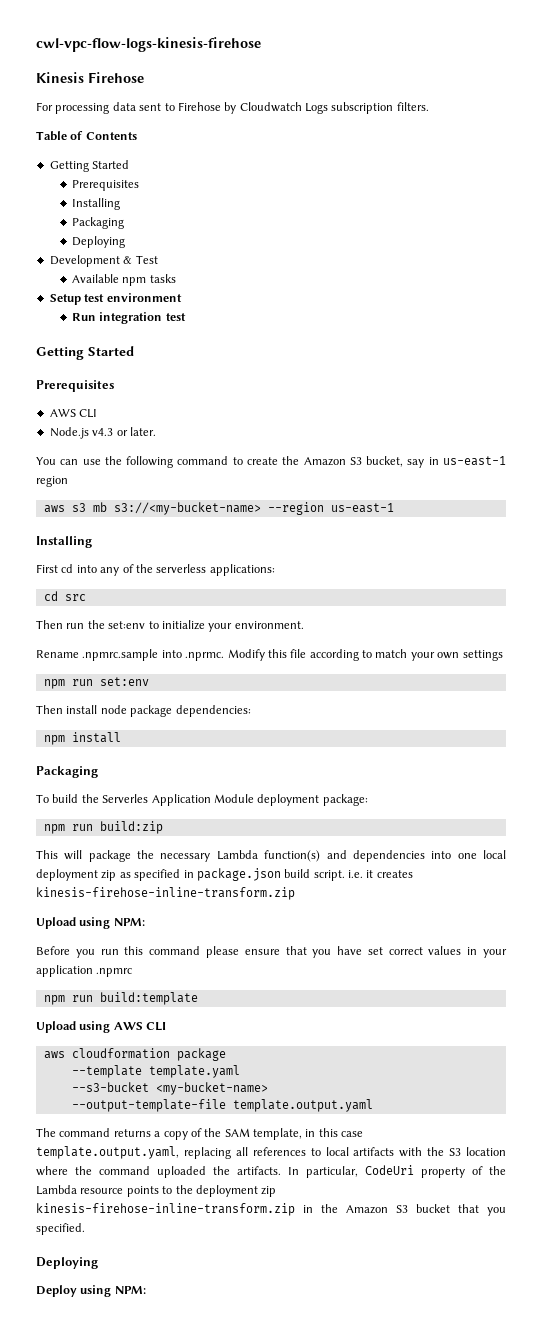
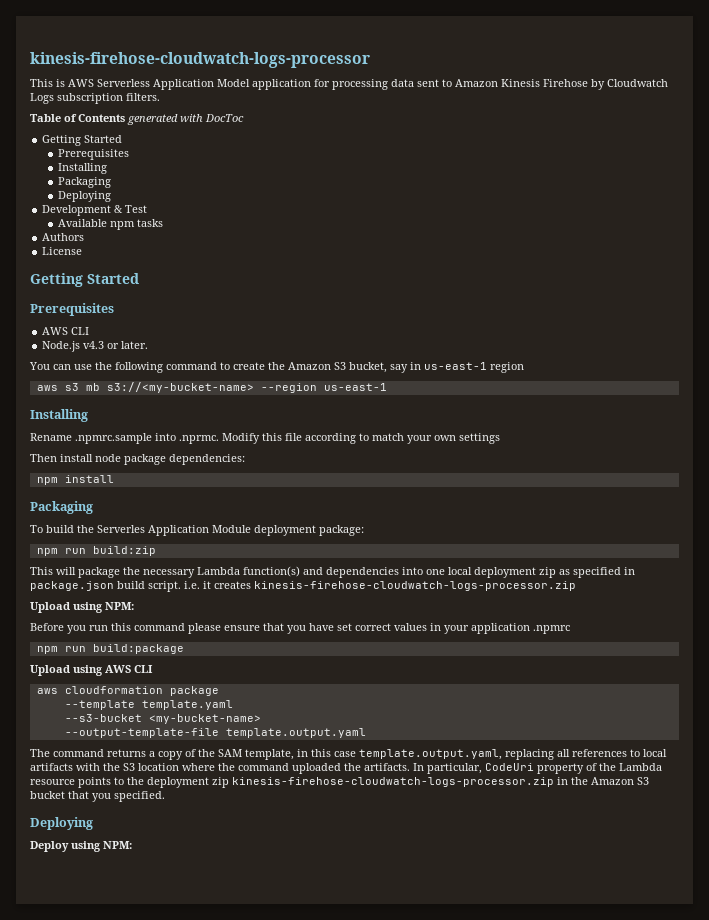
[36,37,261,52] [36,72,144,83] [36,102,53,111] cwl-vpc-flow-logs-kinesis-firehose // Kinesis Firehose // For -> [30,52,370,68] [30,79,330,90] kinesis-firehose-cloudwatch-logs-processor // This is AWS Serverless Application Model application for
(175, 107) none -> [455,79,540,87] Amazon Kinesis
(137, 136) none -> [127,114,244,125] generated with DocToc
[49,293,182,305] [71,312,186,324] Setup test environment // Run integration test -> [42,233,85,241] [42,247,83,255] Authors // License
[36,564,275,576] [43,591,86,601] [36,620,304,632] // First cd into any of the serverless applications: // cd src // Then run the set:env to initialize your environment. -> (88, 415) none
[43,677,149,689] // npm run set:env -> (500, 438) none
[36,887,295,900] kinesis-firehose-inline-transform.zip -> [254,581,576,591] kinesis-firehose-cloudwatch-logs-processor.zip
[99,992,198,1005] build:template -> [92,644,184,654] build:package
[36,1203,295,1216] kinesis-firehose-inline-transform.zip -> [232,777,554,787] kinesis-firehose-cloudwatch-logs-processor.zip

